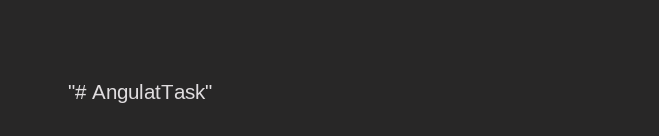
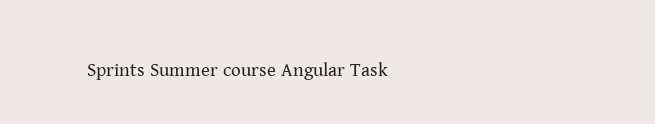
[68,84,212,103] "# AngulatTask" -> [87,62,388,80] Sprints Summer course Angular Task

